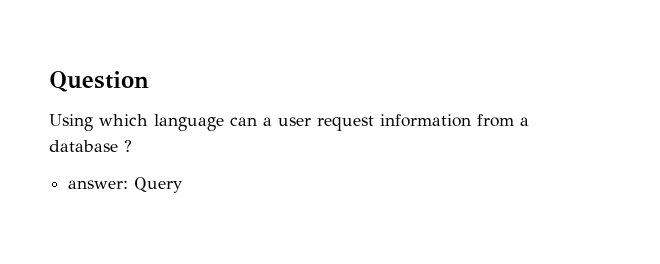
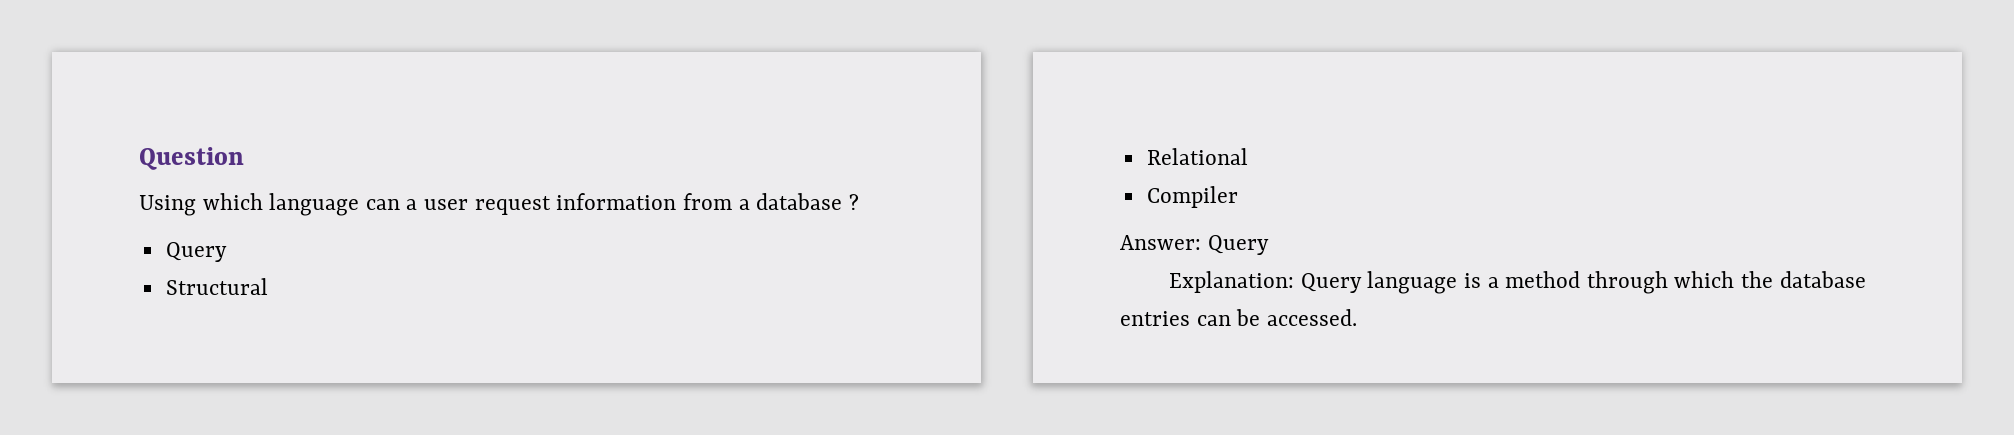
[68,177,184,193] answer: Query -> [165,242,227,262] [165,278,268,295] [1146,148,1248,165] [1146,186,1238,208] [1120,235,1269,255] [1169,271,1866,294] [1120,309,1357,326] Query // Structural // Relational // Compiler // Answer: Query // Explanation: Query language is a method through which the database entries can be accessed.

